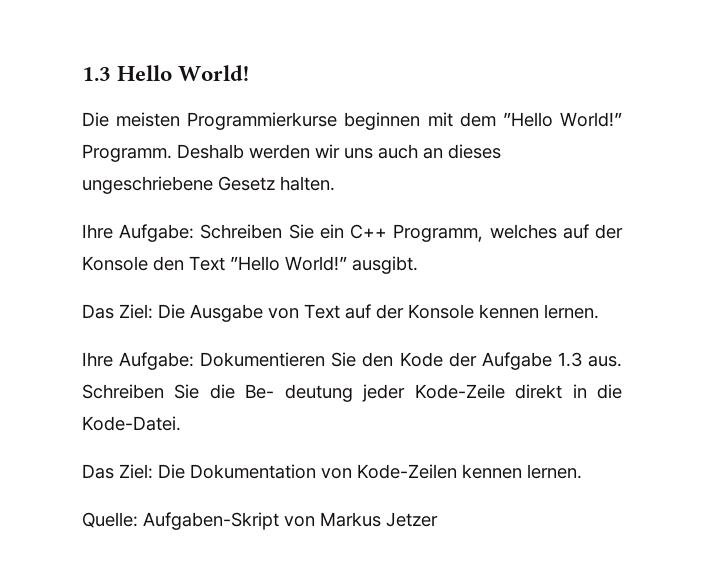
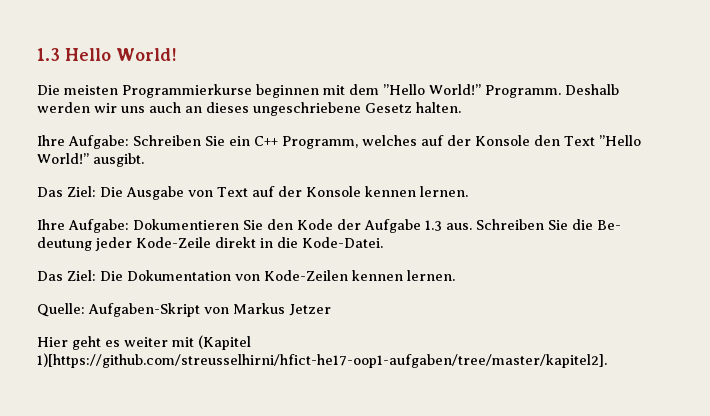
(438, 519) none -> [37,335,251,350] [37,353,607,368] // Hier geht es weiter mit (Kapitel 1)[https://github.com/streusselhirni/hfict-he17-oop1-aufgaben/tree/master/kapitel2].

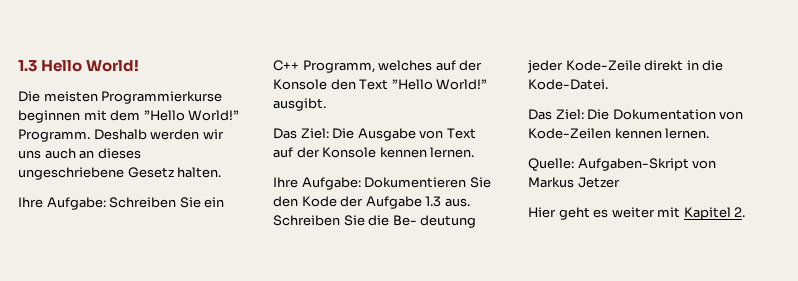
[198,335,251,350] [37,353,607,368] (Kapitel 1)[https://github.com/streusselhirni/hfict-he17-oop1-aufgaben/tree/master/kapitel2]. -> [683,207,746,220] Kapitel 2.

